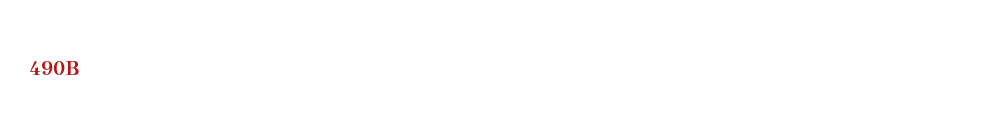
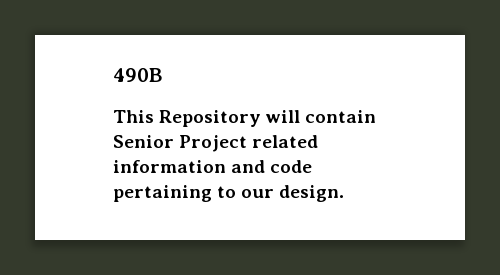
(80, 68) none -> [113,110,377,127] [113,135,319,152] [113,160,313,173] [113,185,345,202] // This Repository will contain Senior Project related information and code pertaining to our design.

